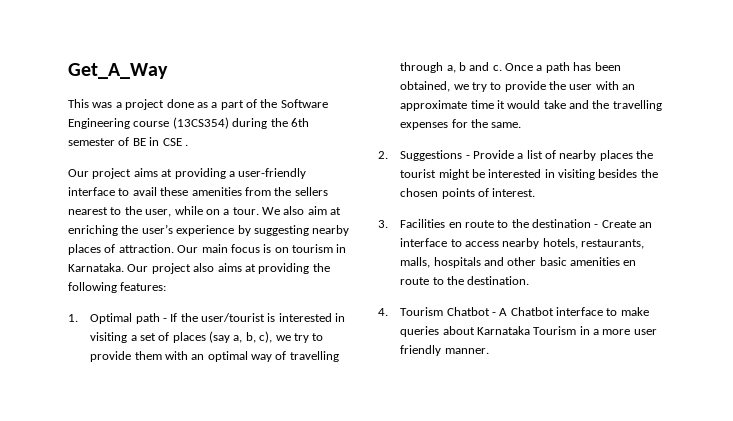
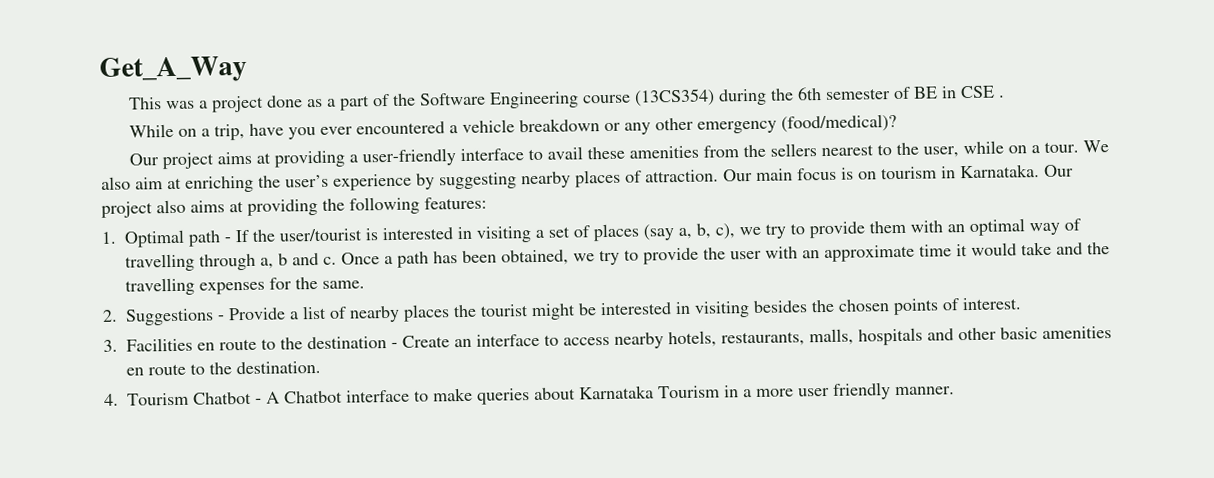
(188, 145) none -> [128,113,897,141] // While on a trip, have you ever encountered a vehicle breakdown or any other emergency (food/medical)?

